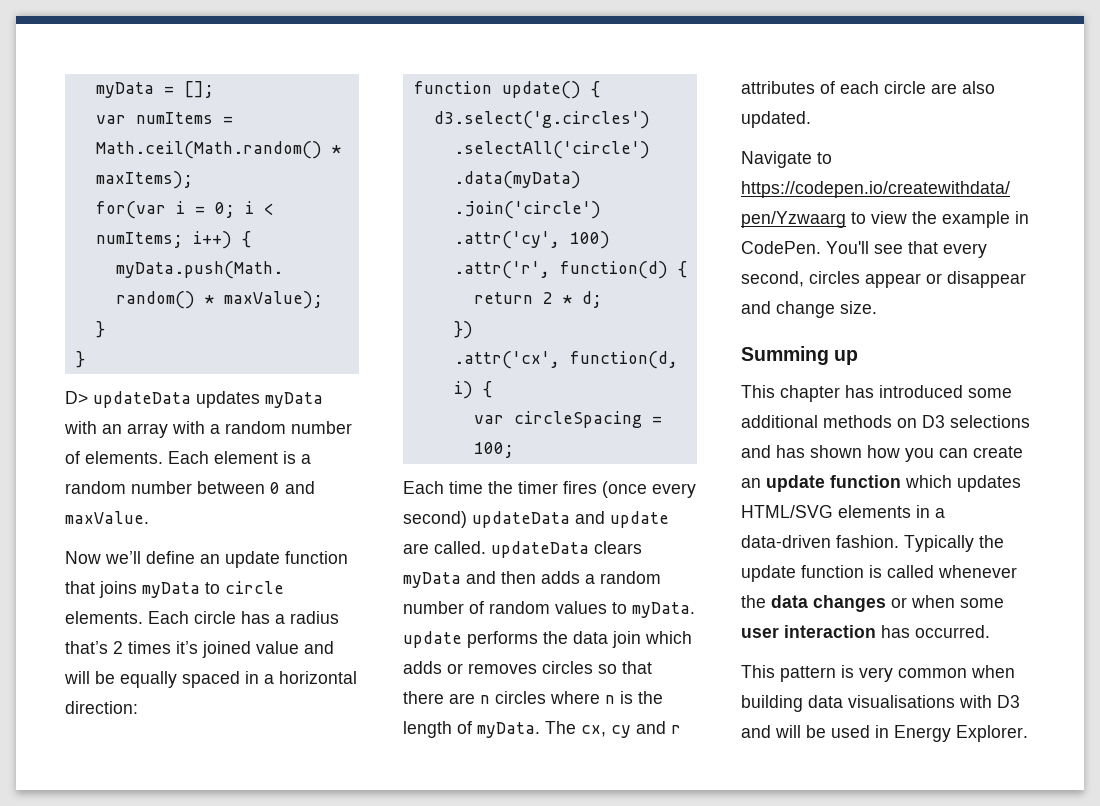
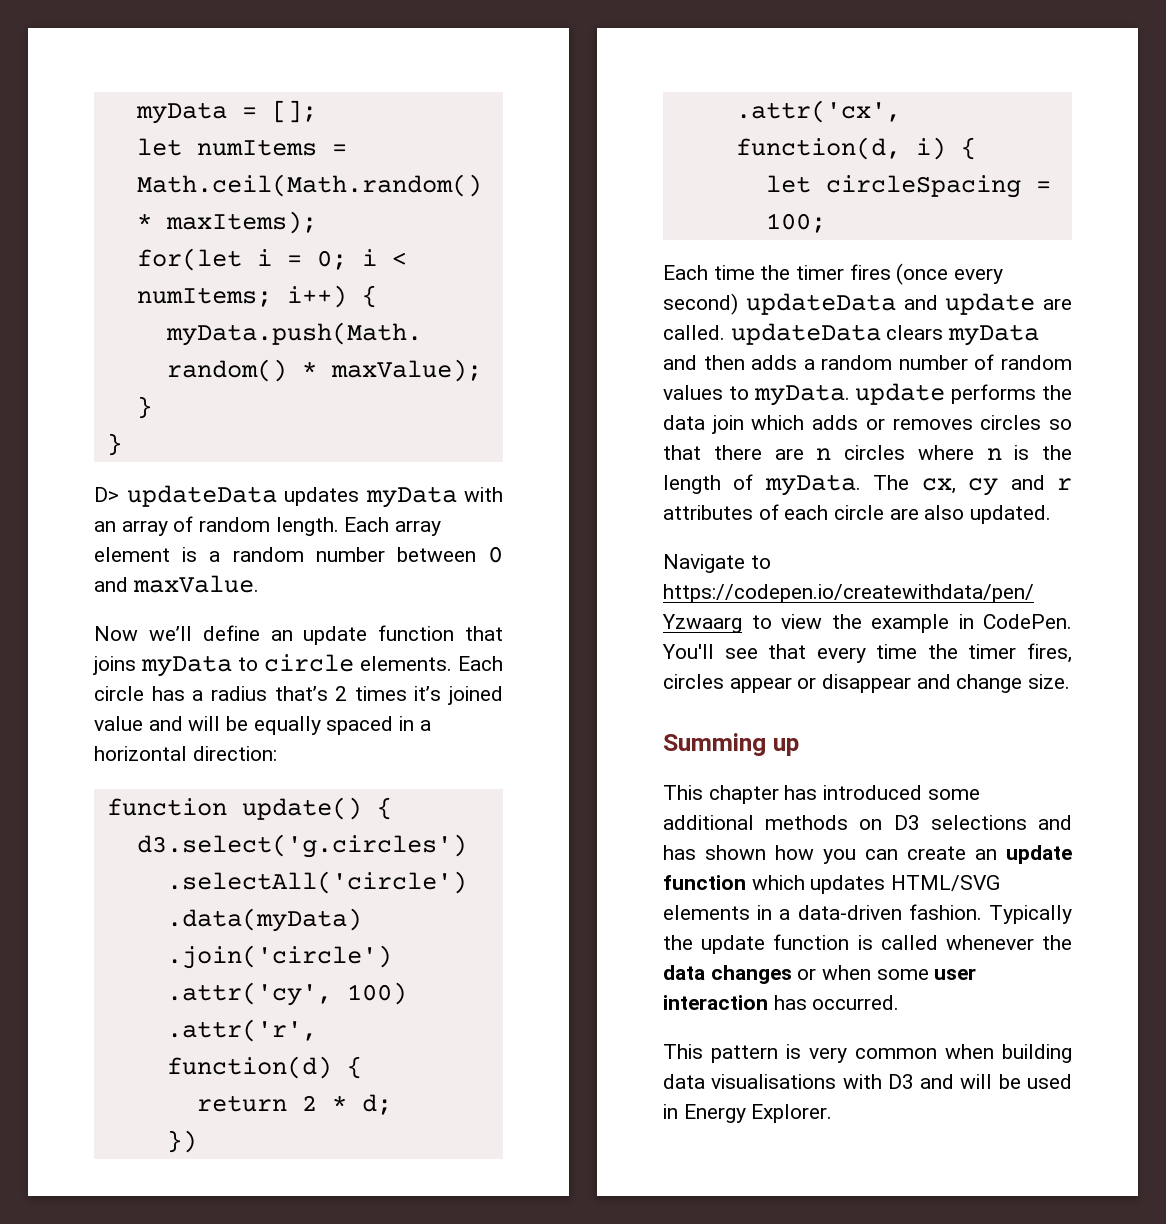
[95,115,126,124] var -> [136,138,182,156] let
[95,201,166,219] for(var -> [136,248,242,271] for(let
[172,421,352,434] [65,451,209,464] with a random number of elements. Each -> [173,516,442,536] of random length. Each array
[473,415,504,424] var -> [765,175,811,193] let
[741,271,804,287] second, -> [876,643,1072,663] time the timer fires,

